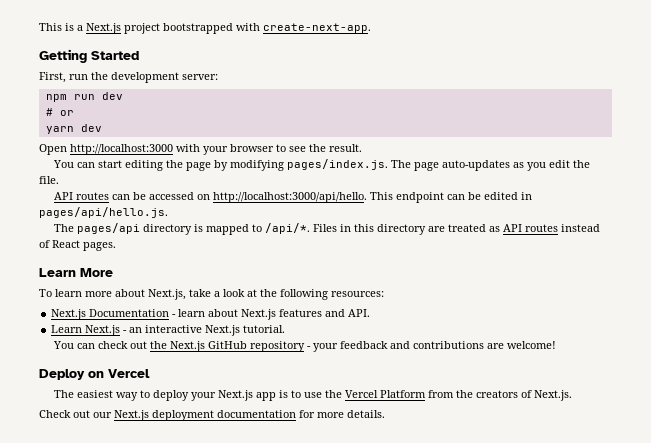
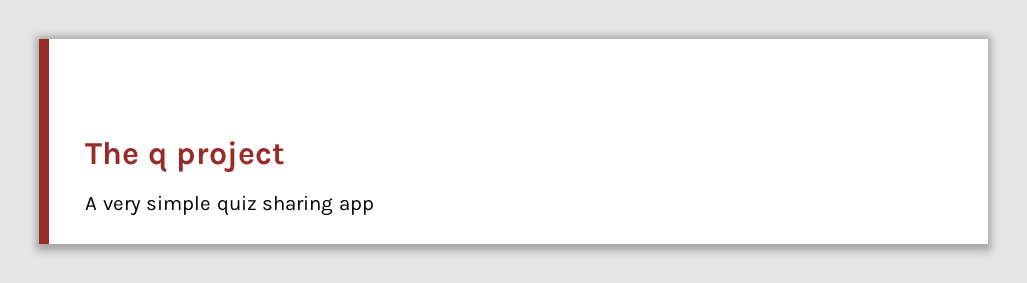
[39,23,371,34] [39,49,139,63] [39,72,218,83] [45,92,123,102] [45,108,74,116] [45,124,102,134] [39,144,362,155] [53,159,591,171] [39,176,59,184] [54,192,533,203] [39,207,168,218] [54,223,601,235] [39,240,116,251] [39,268,113,277] [39,289,384,300] [51,309,371,320] [51,325,286,336] [53,341,557,352] [39,369,150,380] [54,390,573,401] [39,410,385,421] This is a Next.js project bootstrapped with create-next-app. // Getting Started // First, run the development server: // npm run dev // # or // yarn dev // Open http://localhost:3000 with your browser to see the result. // You can start editing the page by modifying pages/index.js. The page auto-updates as you edit the file. // API routes can be accessed on http://localhost:3000/api/hello. This endpoint can be edited in pages/api/hello.js. // The pages/api directory is mapped to /api/*. Files in this directory are treated as API routes instead of React pages. // Learn More // To learn more about Next.js, take a look at the following resources: // Next.js Documentation - learn about Next.js features and API. // Learn Next.js - an interactive Next.js tutorial. // You can check out the Next.js GitHub repository - your feedback and contributions are welcome! // Deploy on Vercel // The easiest way to deploy your Next.js app is to use the Vercel Platform from the creators of Next.js. // Check out our Next.js deployment documentation for more details. -> [85,141,286,173] [85,195,374,216] The q project // A very simple quiz sharing app

